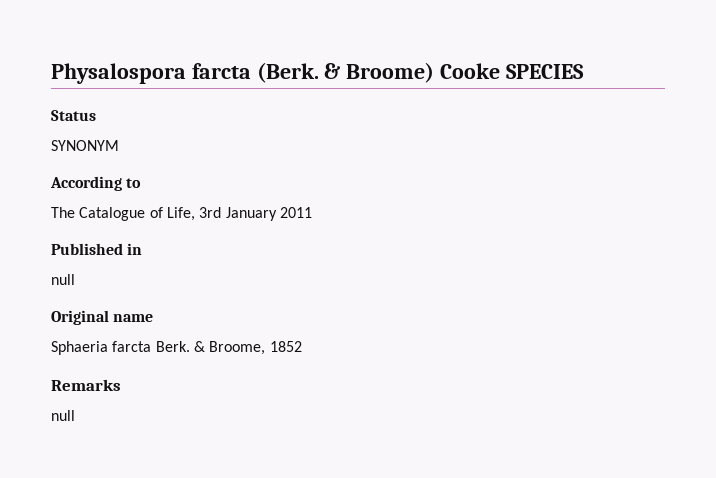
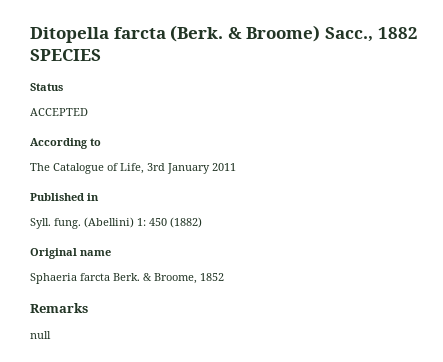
[51,63,186,84] Physalospora -> [30,27,109,43] Ditopella
[440,63,501,79] Cooke -> [324,27,418,42] Sacc., 1882
[51,140,119,151] SYNONYM -> [30,108,88,116] ACCEPTED
[51,274,75,285] null -> [30,217,202,229] Syll. fung. (Abellini) 1: 450 (1882)

